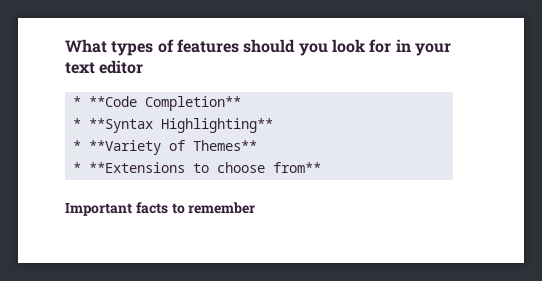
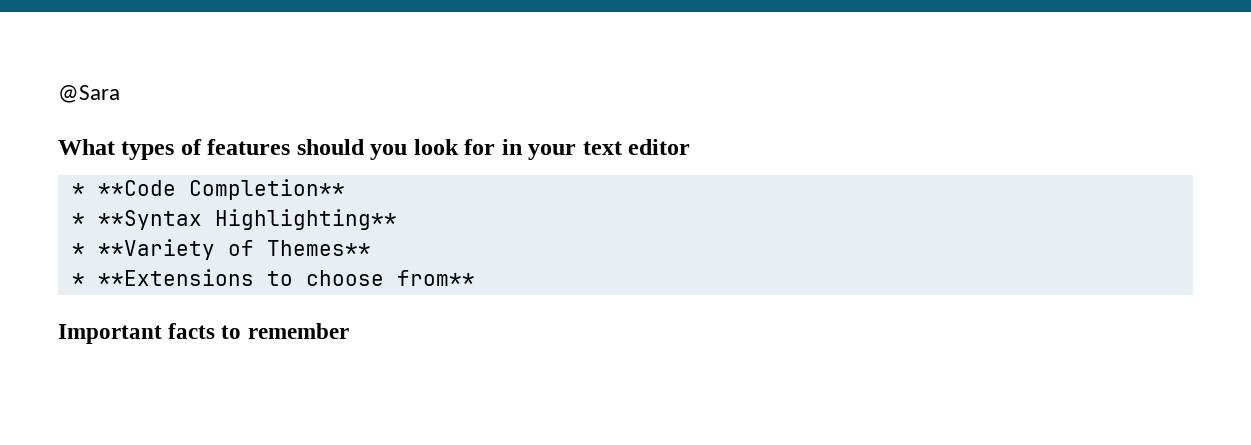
(65, 46) none -> [58,85,120,103] @Sara //

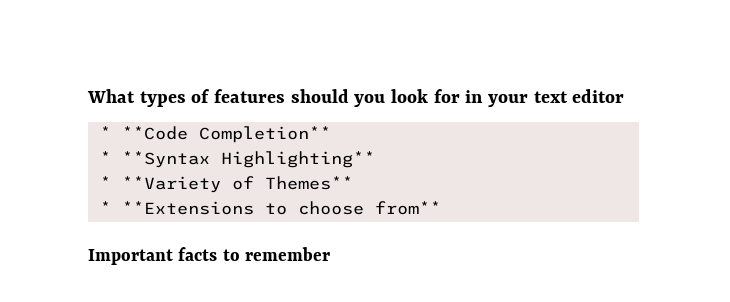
[58,85,120,103] @Sara // -> (87, 96) none

